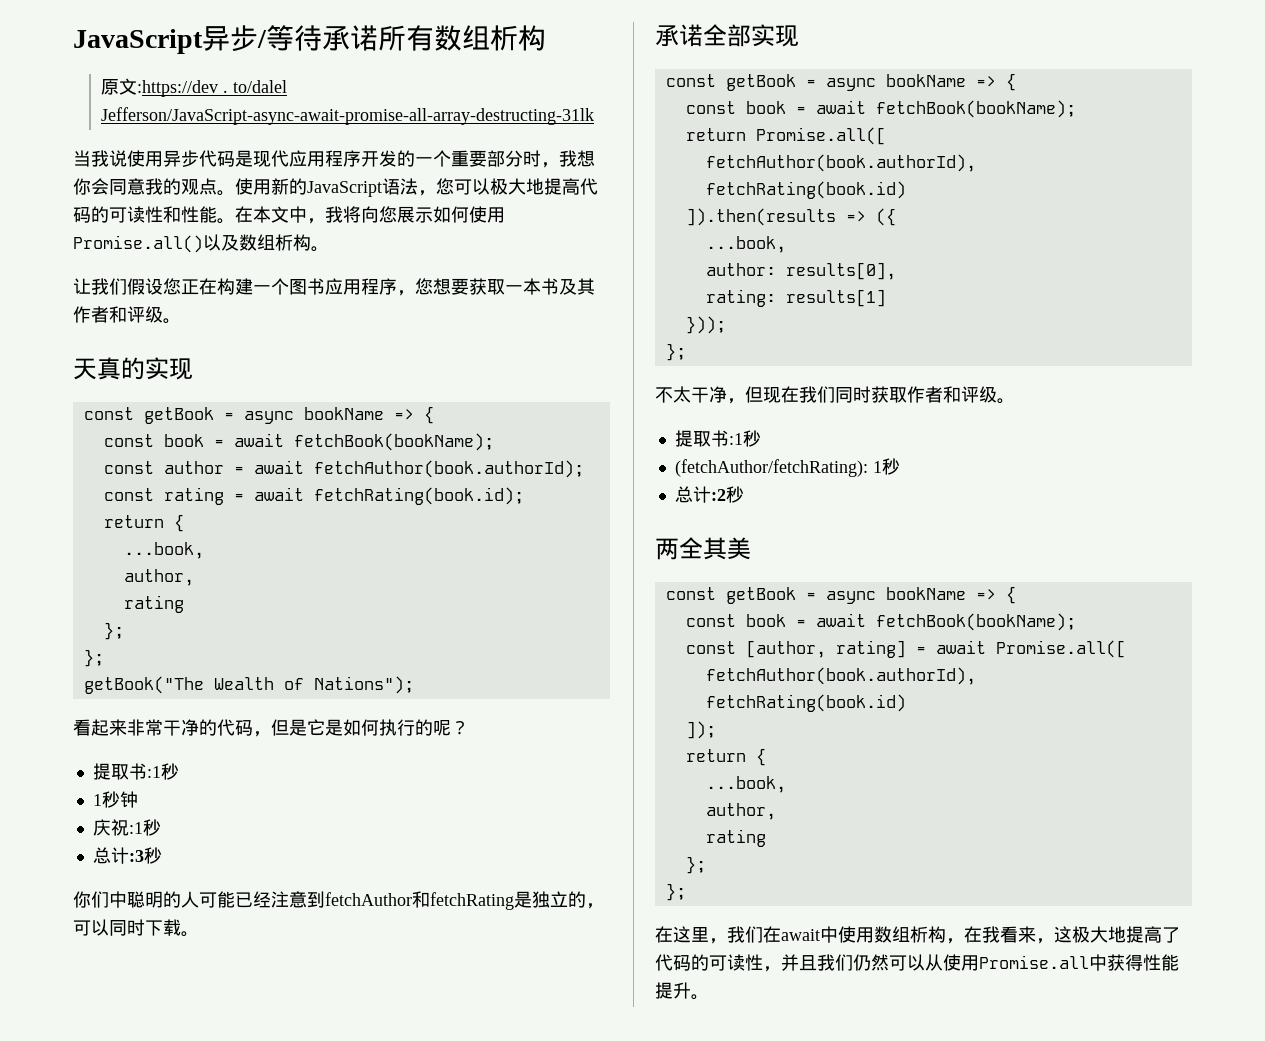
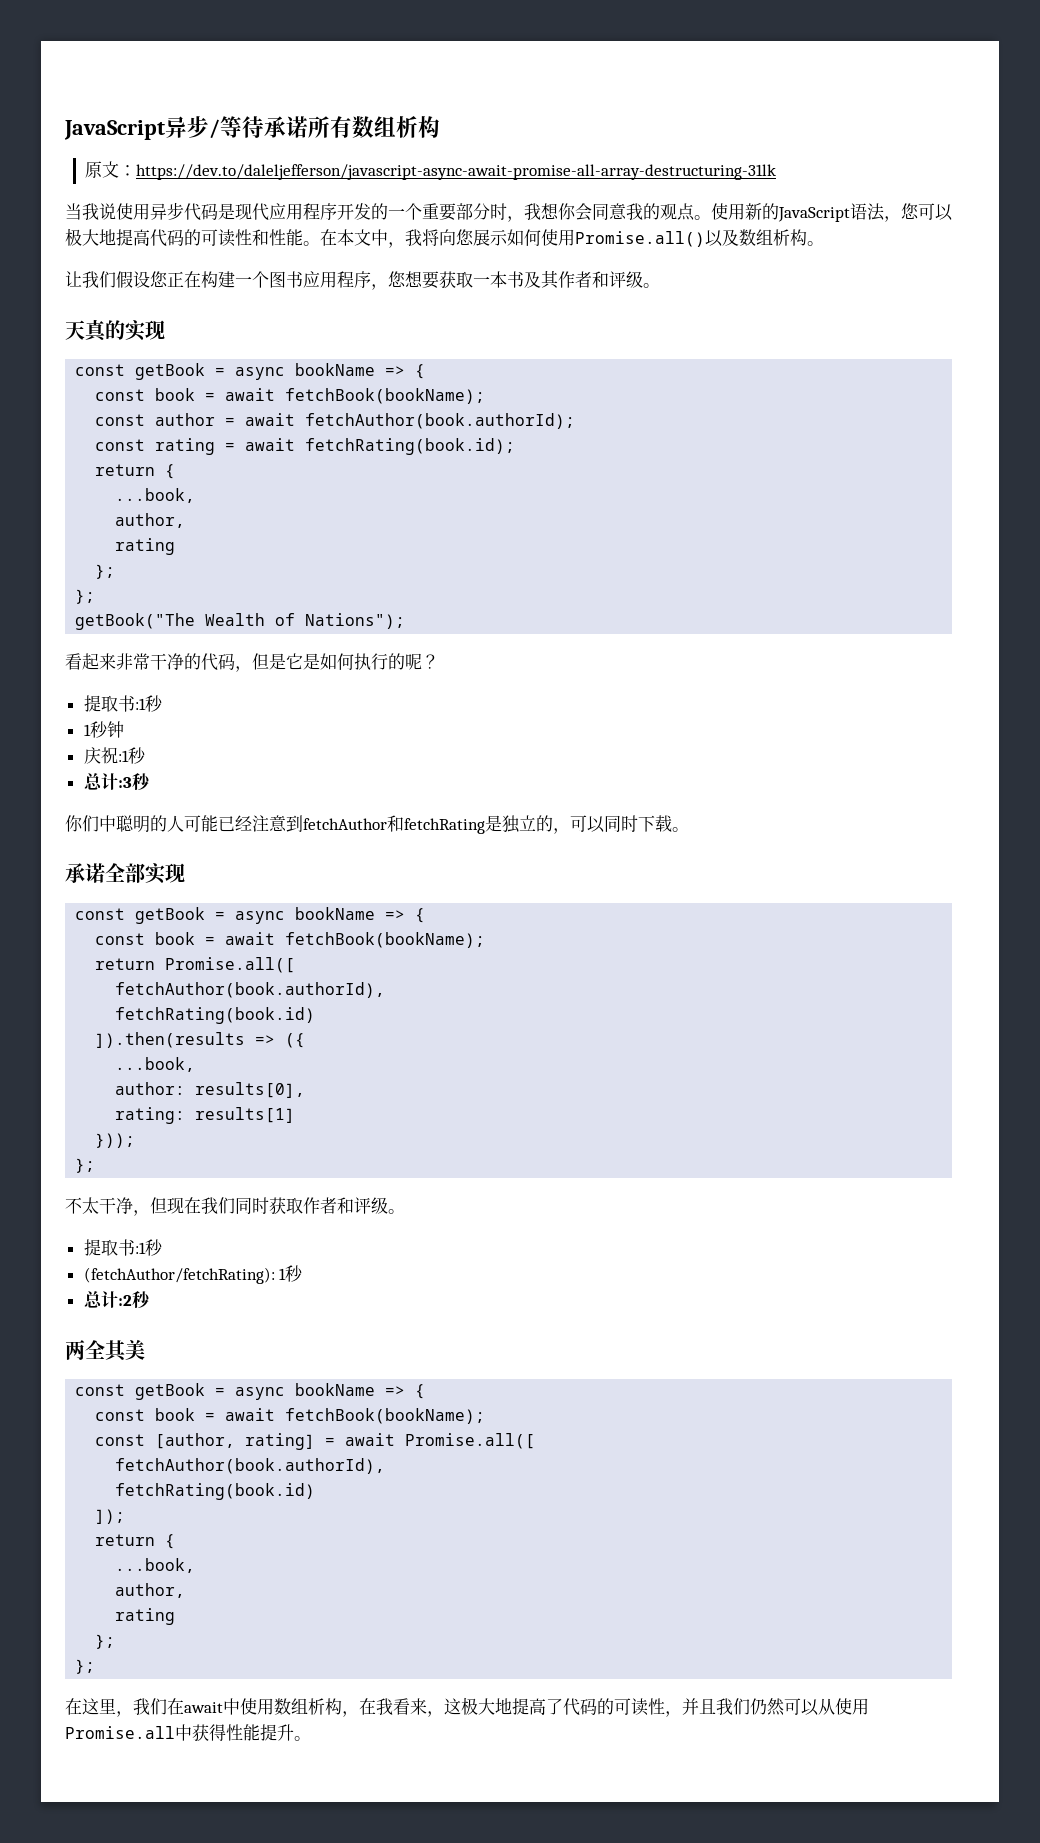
[137,80,288,97] [101,107,595,125] :https://dev . to/dalel Jefferson/JavaScript-async-await-promise-all-array-destructing-31lk -> [119,164,777,180] ：https://dev.to/daleljefferson/javascript-async-await-promise-all-array-destructuring-31lk

